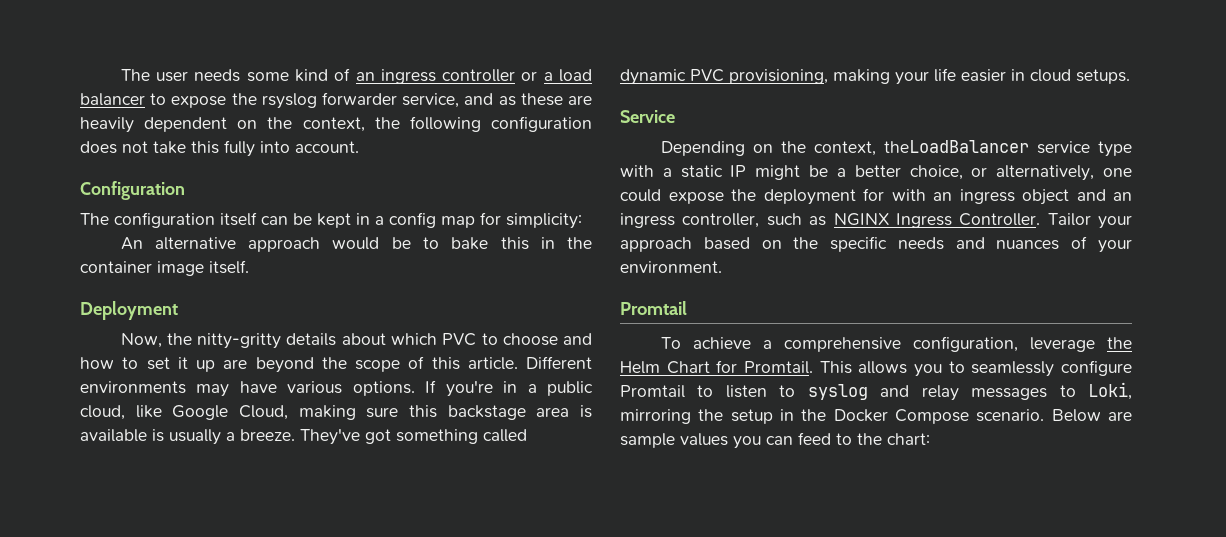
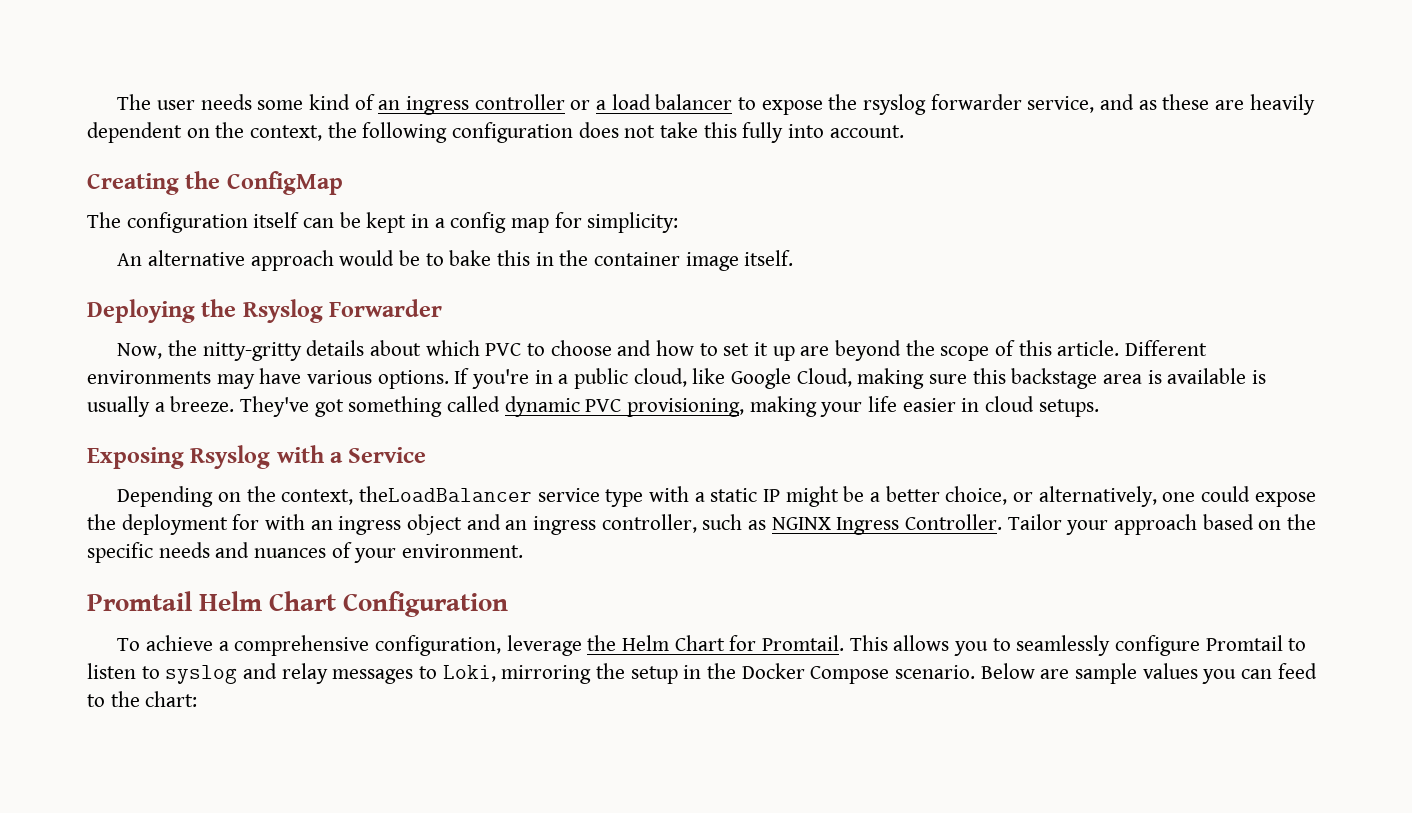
[80,181,185,200] Configuration -> [87,171,343,195] Creating the ConfigMap
[80,301,178,320] Deployment -> [87,299,443,323] Deploying the Rsyslog Forwarder
(1130, 76) none -> [87,445,344,469] Exposing Rsyslog with a
(687, 308) none -> [199,591,509,617] Helm Chart Configuration

